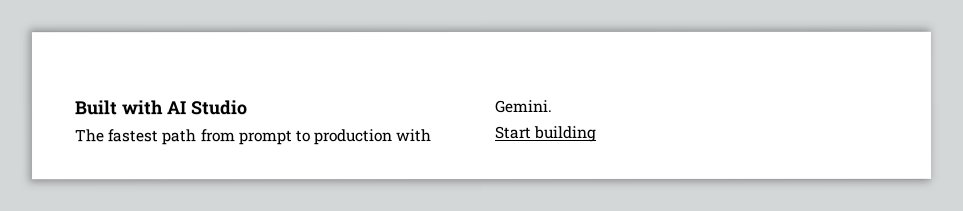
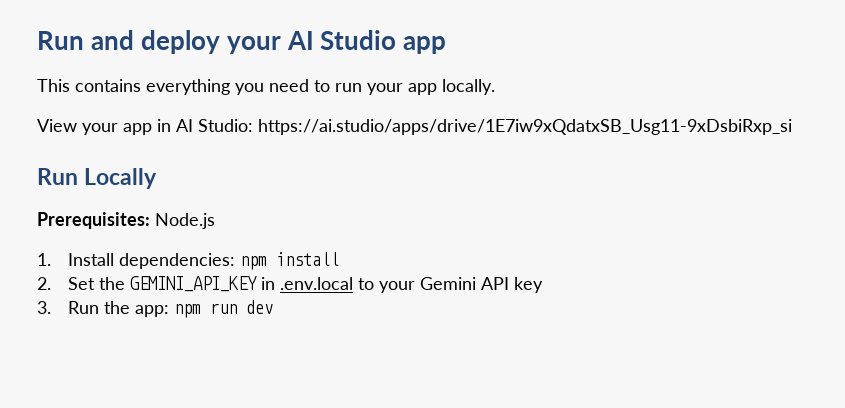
[74,100,248,116] [75,129,433,146] [494,99,553,113] [495,125,598,142] Built with AI Studio // The fastest path from prompt to production with Gemini. // Start building -> [37,30,447,54] [37,79,495,95] [37,119,792,135] [37,168,158,189] [37,212,215,229] [37,252,339,270] [37,276,543,293] [37,300,273,318] Run and deploy your AI Studio app // This contains everything you need to run your app locally. // View your app in AI Studio: https://ai.studio/apps/drive/1E7iw9xQdatxSB_Usg11-9xDsbiRxp_si // Run Locally // Prerequisites: Node.js // 1. Install dependencies: npm install // 2. Set the GEMINI_API_KEY in .env.local to your Gemini API key // 3. Run the app: npm run dev

